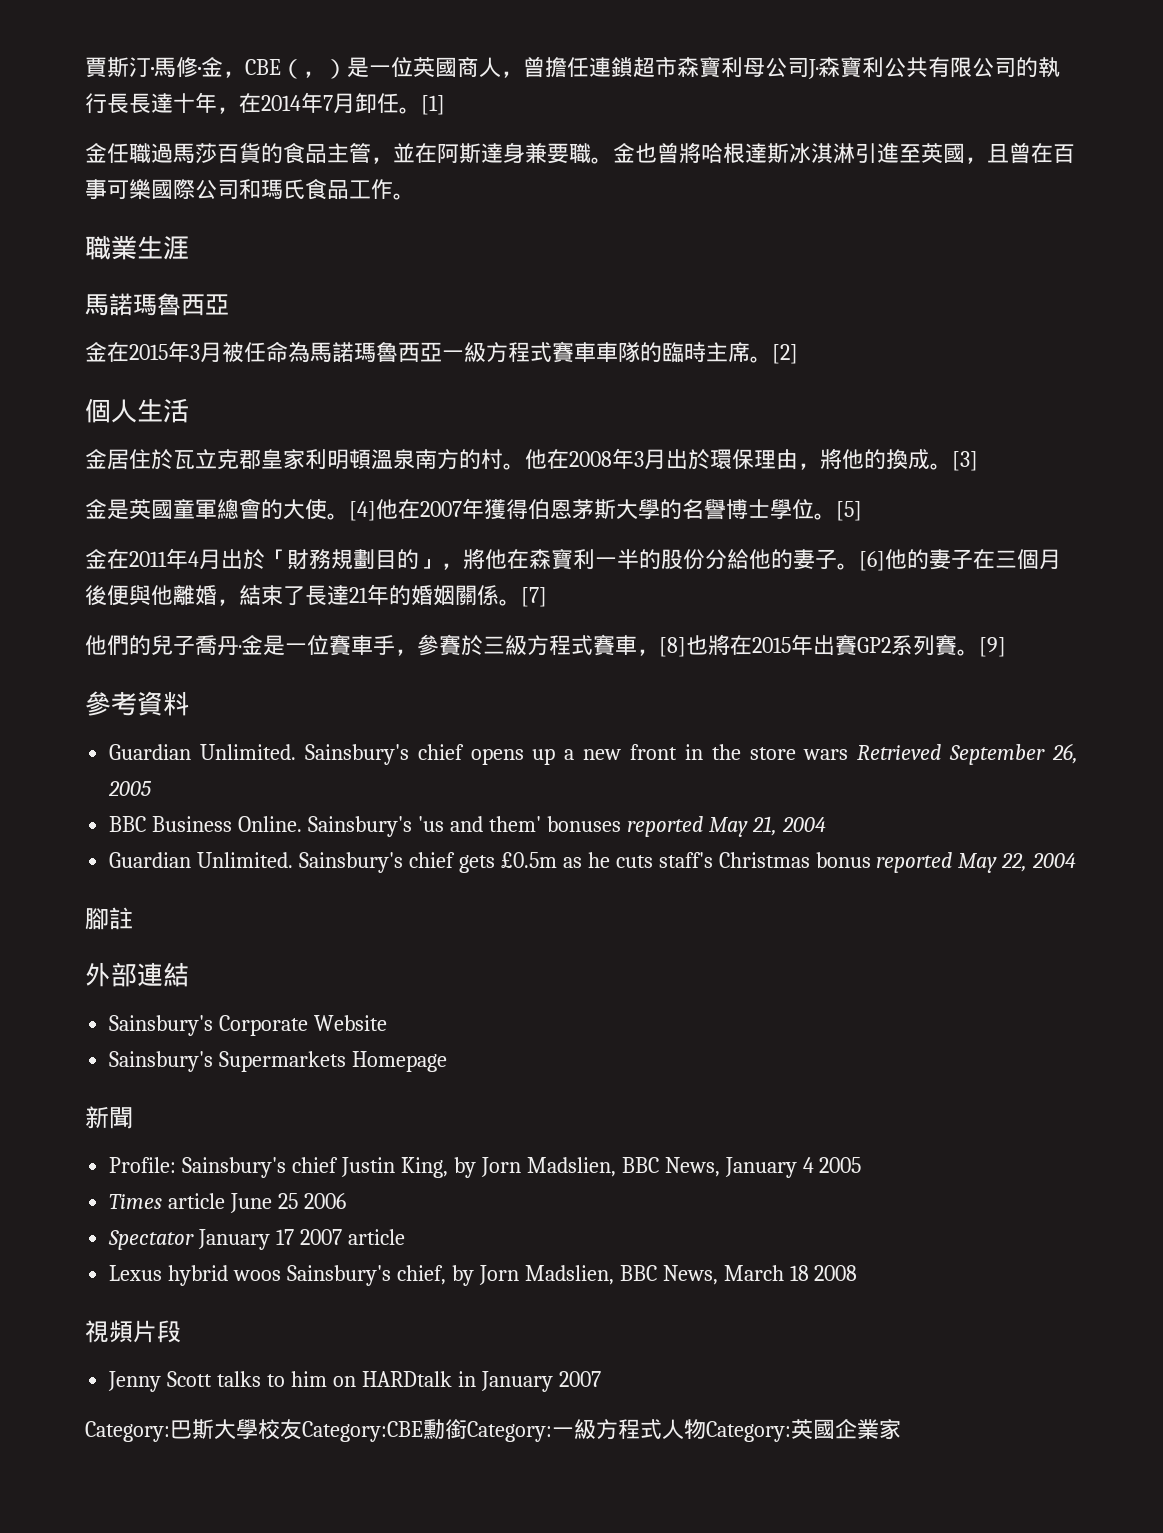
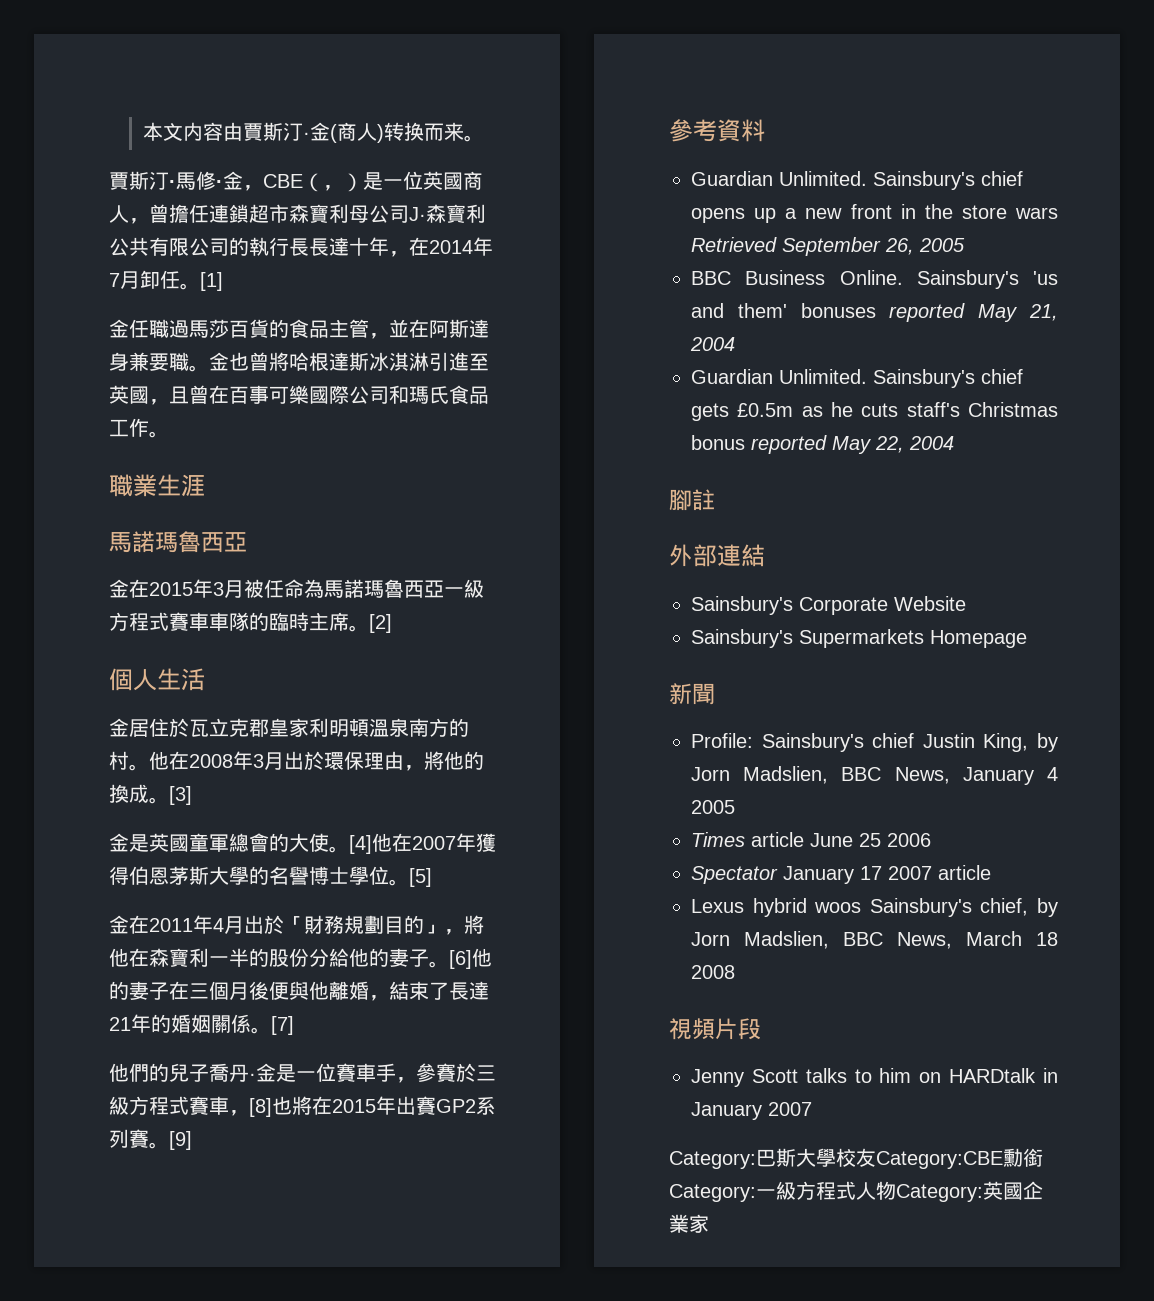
(85, 67) none -> [142,122,484,143] 本文内容由賈斯汀·金(商人)转换而来。 //

